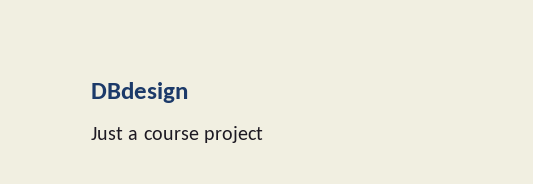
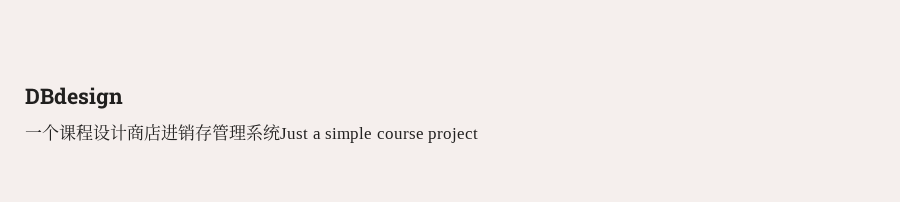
(188, 92) none -> [25,124,280,141] 一个课程设计商店进销存管理系统
(139, 135) none -> [325,127,373,143] simple

